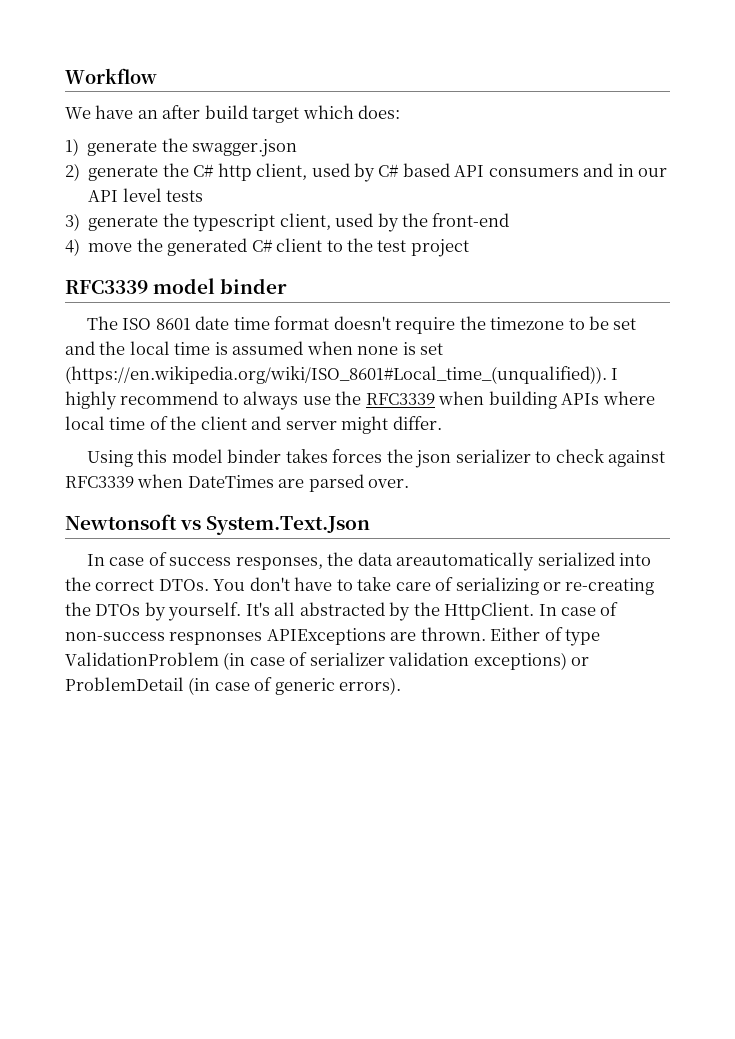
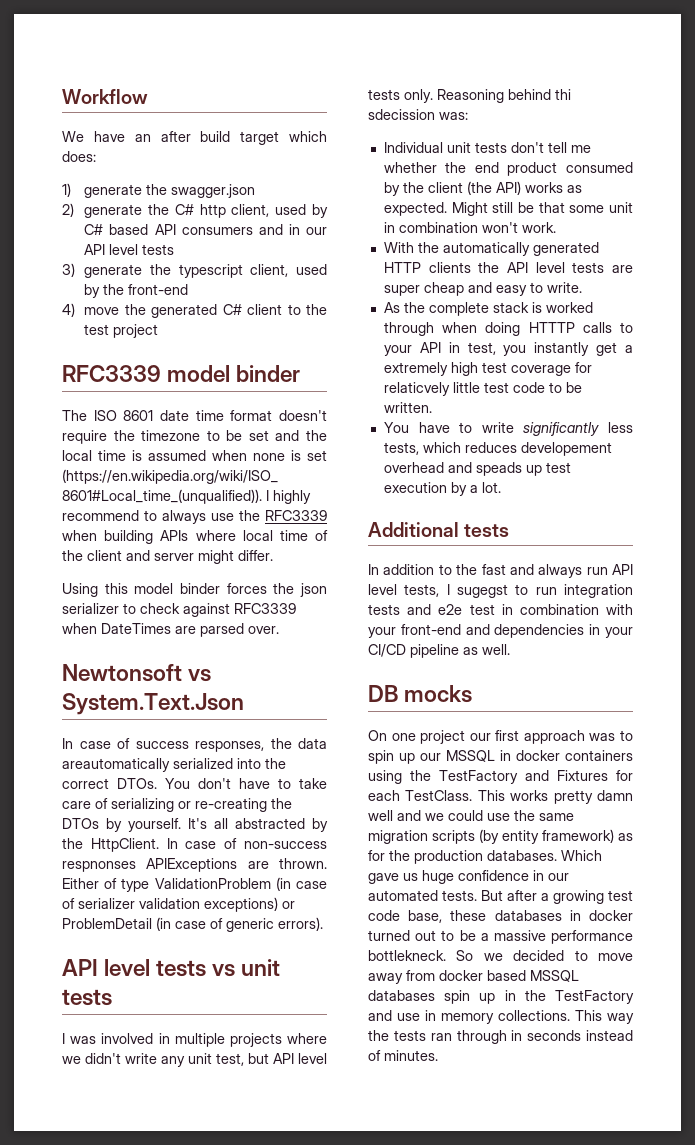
[285,449,328,463] takes -> (220, 588) none
(402, 686) none -> [62,959,281,977] [62,989,112,1006] [62,1033,327,1047] [62,1053,327,1067] [368,89,571,103] [368,109,468,120] [383,142,591,153] [383,162,633,176] [383,181,582,196] [383,202,633,216] [383,222,556,233] [383,242,599,256] [383,262,633,273] [383,282,582,296] [383,302,593,316] [383,322,633,336] [383,342,633,356] [383,362,592,376] [383,382,582,396] [383,402,432,413] [383,422,633,436] [383,442,612,456] [383,462,571,476] [383,482,501,496] [368,522,510,537] [368,564,633,578] [368,584,633,598] [368,604,633,615] [368,624,633,638] [368,644,510,658] [368,685,473,703] [368,730,633,744] [368,750,633,764] [368,770,633,784] [368,790,633,804] [368,810,574,821] [368,829,633,844] [368,850,602,864] [368,870,569,884] [368,890,633,904] [368,910,633,923] [368,930,633,944] [368,950,633,961] [368,970,579,984] [368,990,634,1004] [368,1010,634,1024] [368,1030,633,1044] [368,1050,438,1061] // API level tests vs unit tests // I was involved in multiple projects where we didn't write any unit test, but API level tests only. Reasoning behind thi sdecission was: // Individual unit tests don't tell me whether the end product consumed by the client (the API) works as expected. Might still be that some unit in combination won't work. // With the automatically generated HTTP clients the API level tests are super cheap and easy to write. // As the complete stack is worked through when doing HTTTP calls to your API in test, you instantly get a extremely high test coverage for relaticvely little test code to be written. // You have to write significantly less tests, which reduces developement overhead and speads up test execution by a lot. // Additional tests // In addition to the fast and always run API level tests, I sugegst to run integration tests and e2e test in combination with your front-end and dependencies in your CI/CD pipeline as well. // DB mocks // On one project our first approach was to spin up our MSSQL in docker containers using the TestFactory and Fixtures for each TestClass. This works pretty damn well and we could use the same migration scripts (by entity framework) as for the production databases. Which gave us huge confidence in our automated tests. But after a growing test code base, these databases in docker turned out to be a massive performance bottlekneck. So we decided to move away from docker based MSSQL databases spin up in the TestFactory and use in memory collections. This way the tests ran through in seconds instead of minutes.

